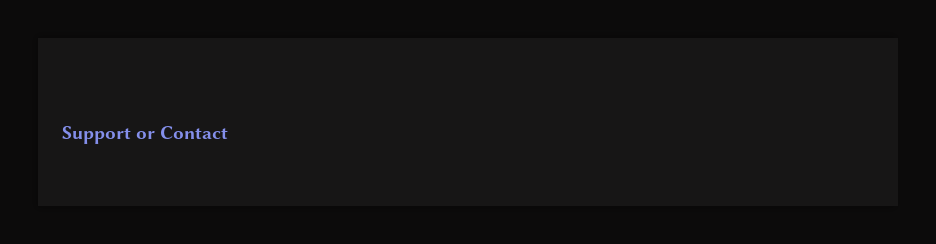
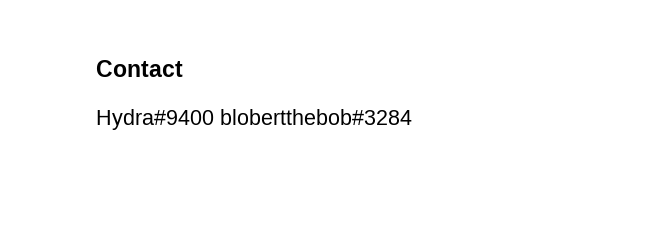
[62,126,156,144] Support or -> (96, 68) none
(229, 132) none -> [96,109,412,130] // Hydra#9400 blobertthebob#3284

